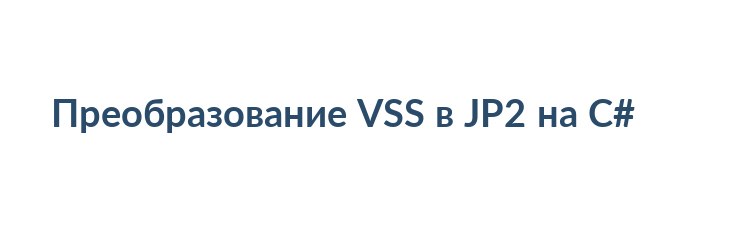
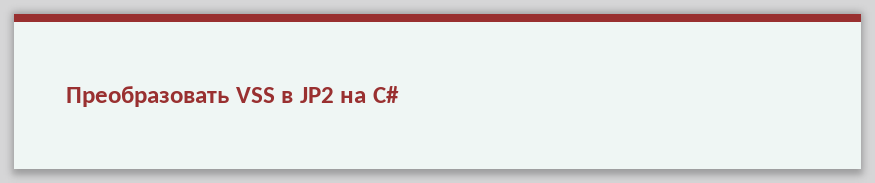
[51,98,347,133] Преобразование -> [66,86,229,107] Преобразовать

